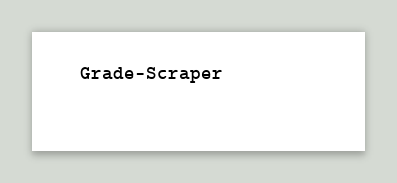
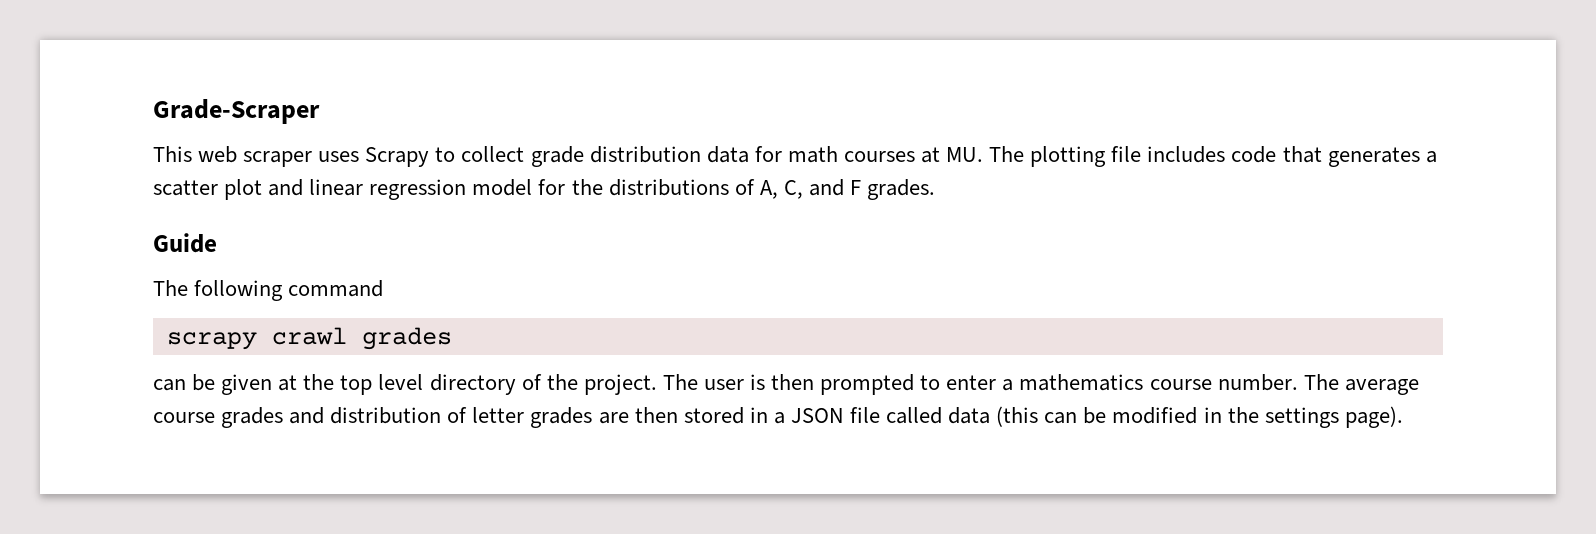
(223, 75) none -> [153,146,1437,167] [153,179,936,200] [153,233,217,253] [153,280,384,301] [166,327,452,350] [153,374,1419,395] [153,406,1403,428] // This web scraper uses Scrapy to collect grade distribution data for math courses at MU. The plotting file includes code that generates a scatter plot and linear regression model for the distributions of A, C, and F grades. // Guide // The following command // scrapy crawl grades // can be given at the top level directory of the project. The user is then prompted to enter a mathematics course number. The average course grades and distribution of letter grades are then stored in a JSON file called data (this can be modified in the settings page).

